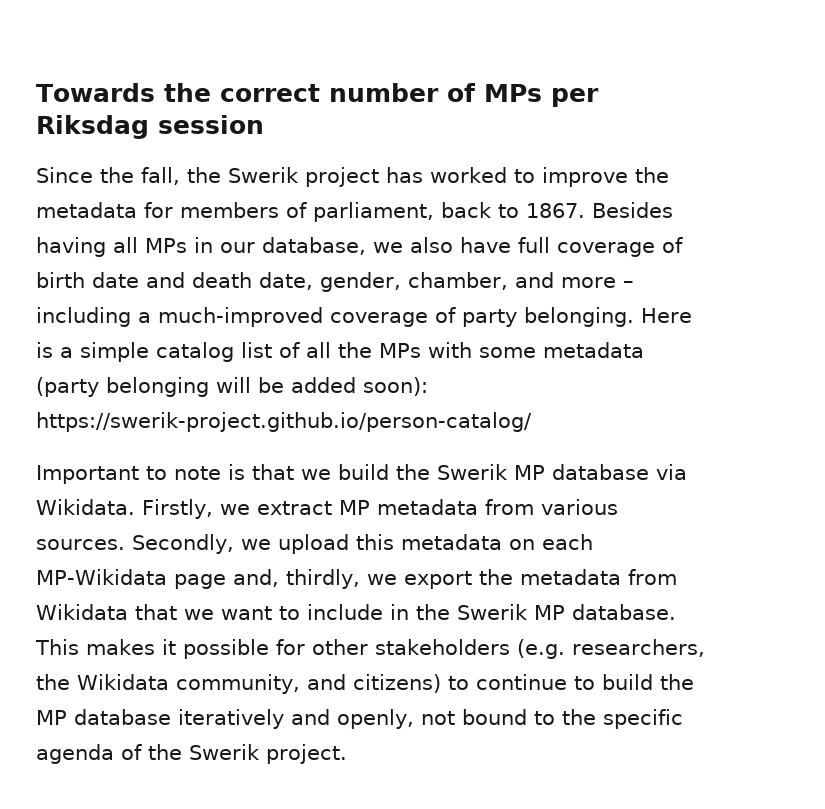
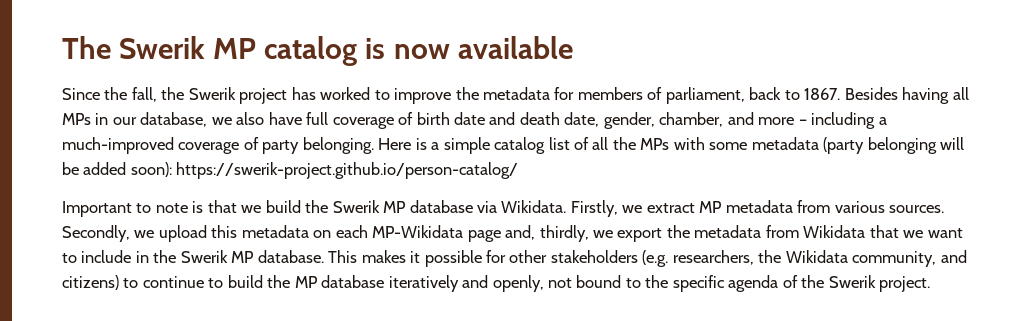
[36,83,599,107] [36,115,264,139] Towards the correct number of MPs per Riksdag session -> [62,36,573,66] The Swerik MP catalog is now available

